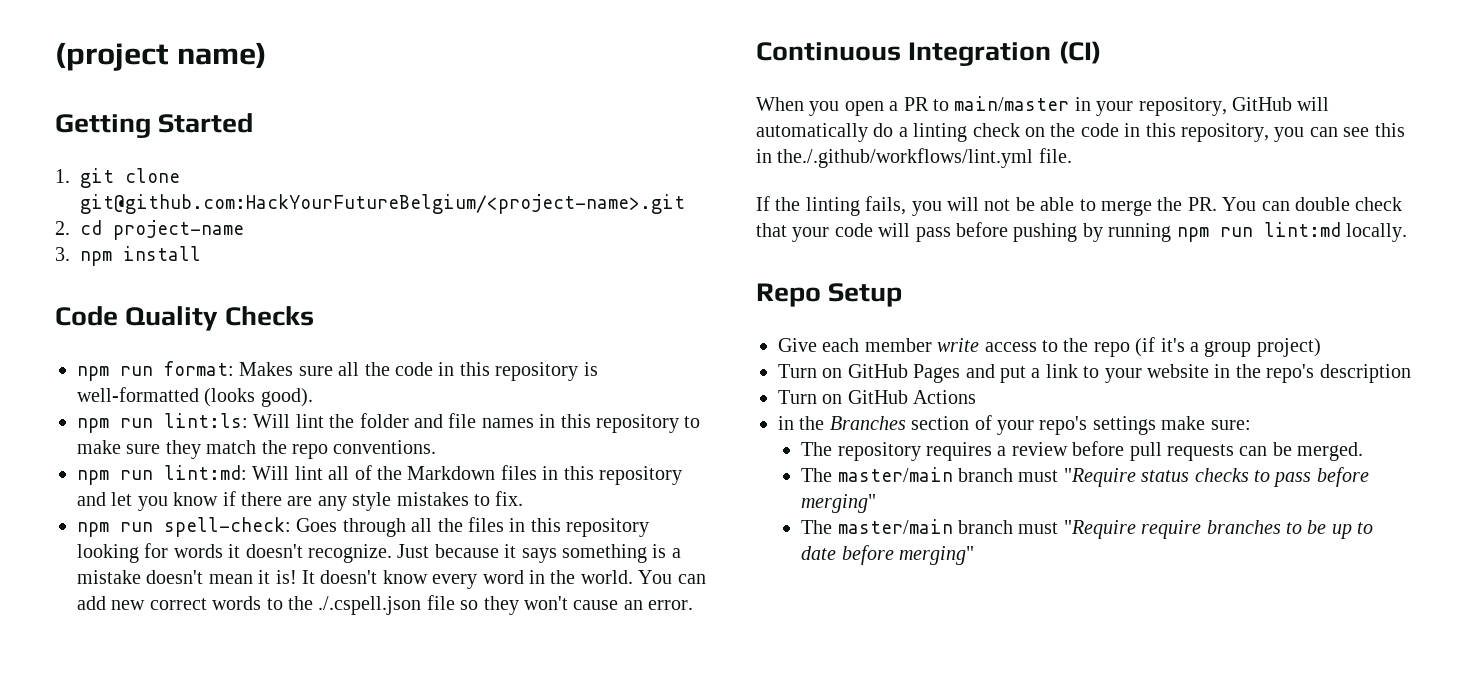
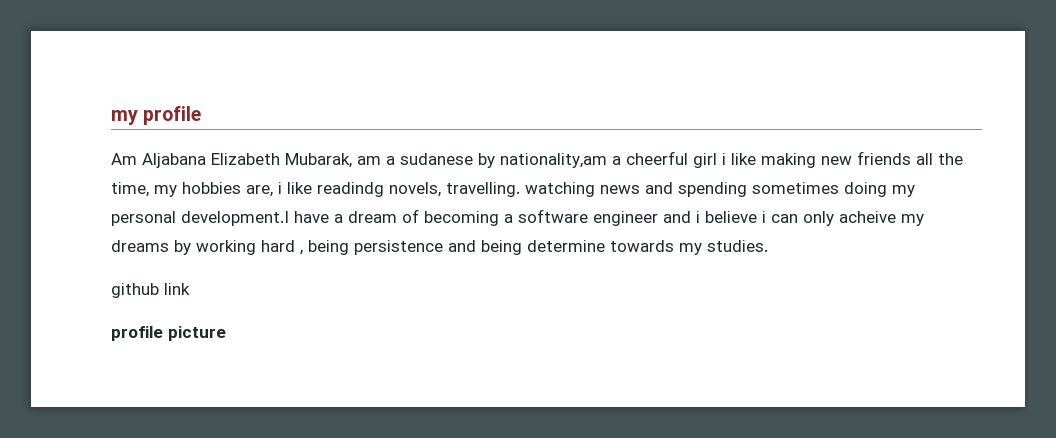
[55,42,268,71] [55,113,254,138] [55,168,180,188] [80,194,685,214] [55,220,244,240] [55,246,201,266] [55,306,314,331] [77,361,598,381] [77,387,313,407] [77,413,701,433] [77,440,437,459] [77,465,682,485] [77,491,524,511] [77,517,650,537] [77,543,681,563] [77,570,706,589] [77,595,694,615] [756,41,1101,66] [756,96,1330,116] [756,123,1405,142] [756,148,1072,168] [756,196,1403,216] [756,222,1407,242] [756,283,903,307] [778,337,1321,357] [778,364,1411,383] [778,390,977,404] [778,415,1251,435] [801,441,1364,461] [801,467,1369,487] [801,494,877,513] [801,519,1374,539] [801,545,974,565] (project name) // Getting Started // 1. git clone git@github.com:HackYourFutureBelgium/<project-name>.git // 2. cd project-name // 3. npm install // Code Quality Checks // npm run format: Makes sure all the code in this repository is well-formatted (looks good). // npm run lint:ls: Will lint the folder and file names in this repository to make sure they match the repo conventions. // npm run lint:md: Will lint all of the Markdown files in this repository and let you know if there are any style mistakes to fix. // npm run spell-check: Goes through all the files in this repository looking for words it doesn't recognize. Just because it says something is a mistake doesn't mean it is! It doesn't know every word in the world. You can add new correct words to the ./.cspell.json file so they won't cause an error. // Continuous Integration (CI) // When you open a PR to main/master in your repository, GitHub will automatically do a linting check on the code in this repository, you can see this in the./.github/workflows/lint.yml file. // If the linting fails, you will not be able to merge the PR. You can double check that your code will pass before pushing by running npm run lint:md locally. // Repo Setup // Give each member write access to the repo (if it's a group project) // Turn on GitHub Pages and put a link to your website in the repo's description // Turn on GitHub Actions // in the Branches section of your repo's settings make sure: // The repository requires a review before pull requests can be merged. // The master/main branch must "Require status checks to pass before merging" // The master/main branch must "Require require branches to be up to date before merging" -> [111,106,202,125] [111,151,963,168] [111,182,915,197] [111,209,924,226] [111,240,768,255] [111,283,190,298] [111,326,226,341] my profile // Am Aljabana Elizabeth Mubarak, am a sudanese by nationality,am a cheerful girl i like making new friends all the time, my hobbies are, i like readindg novels, travelling. watching news and spending sometimes doing my personal development.I have a dream of becoming a software engineer and i believe i can only acheive my dreams by working hard , being persistence and being determine towards my studies. // github link // profile picture

